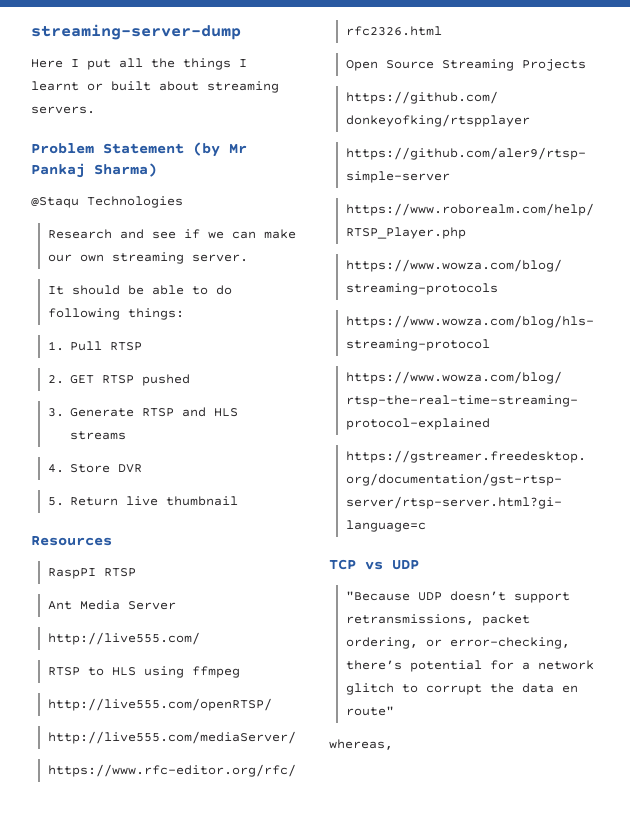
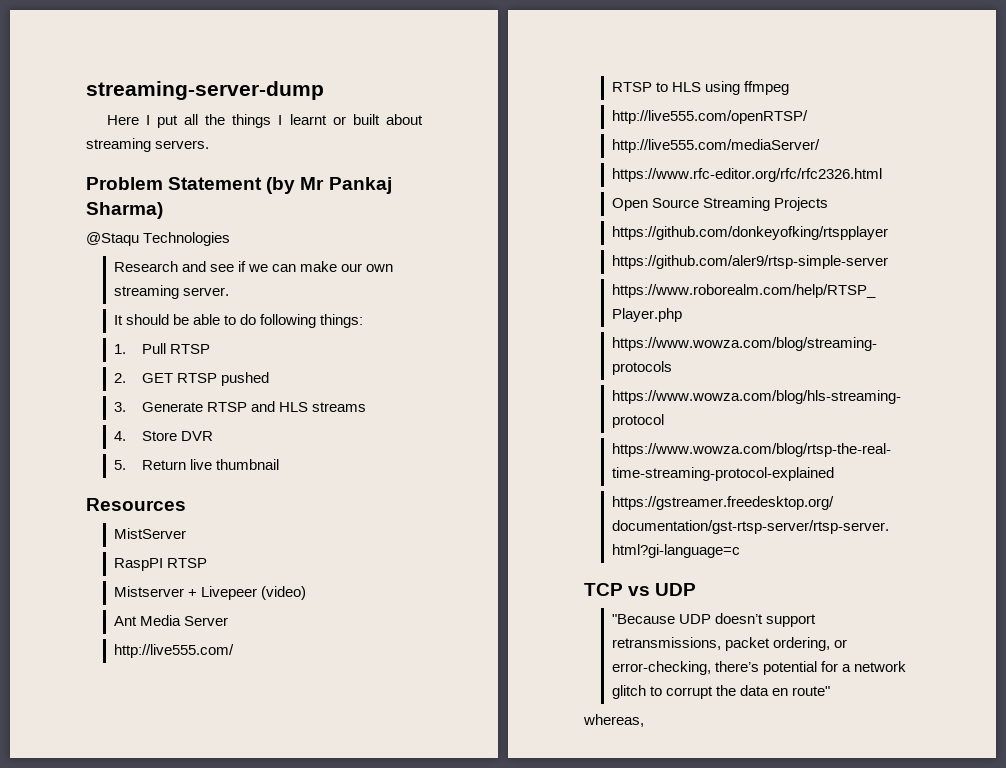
(112, 541) none -> [113,528,186,539] // MistServer
(136, 572) none -> [113,586,306,600] // Mistserver + Livepeer (video)

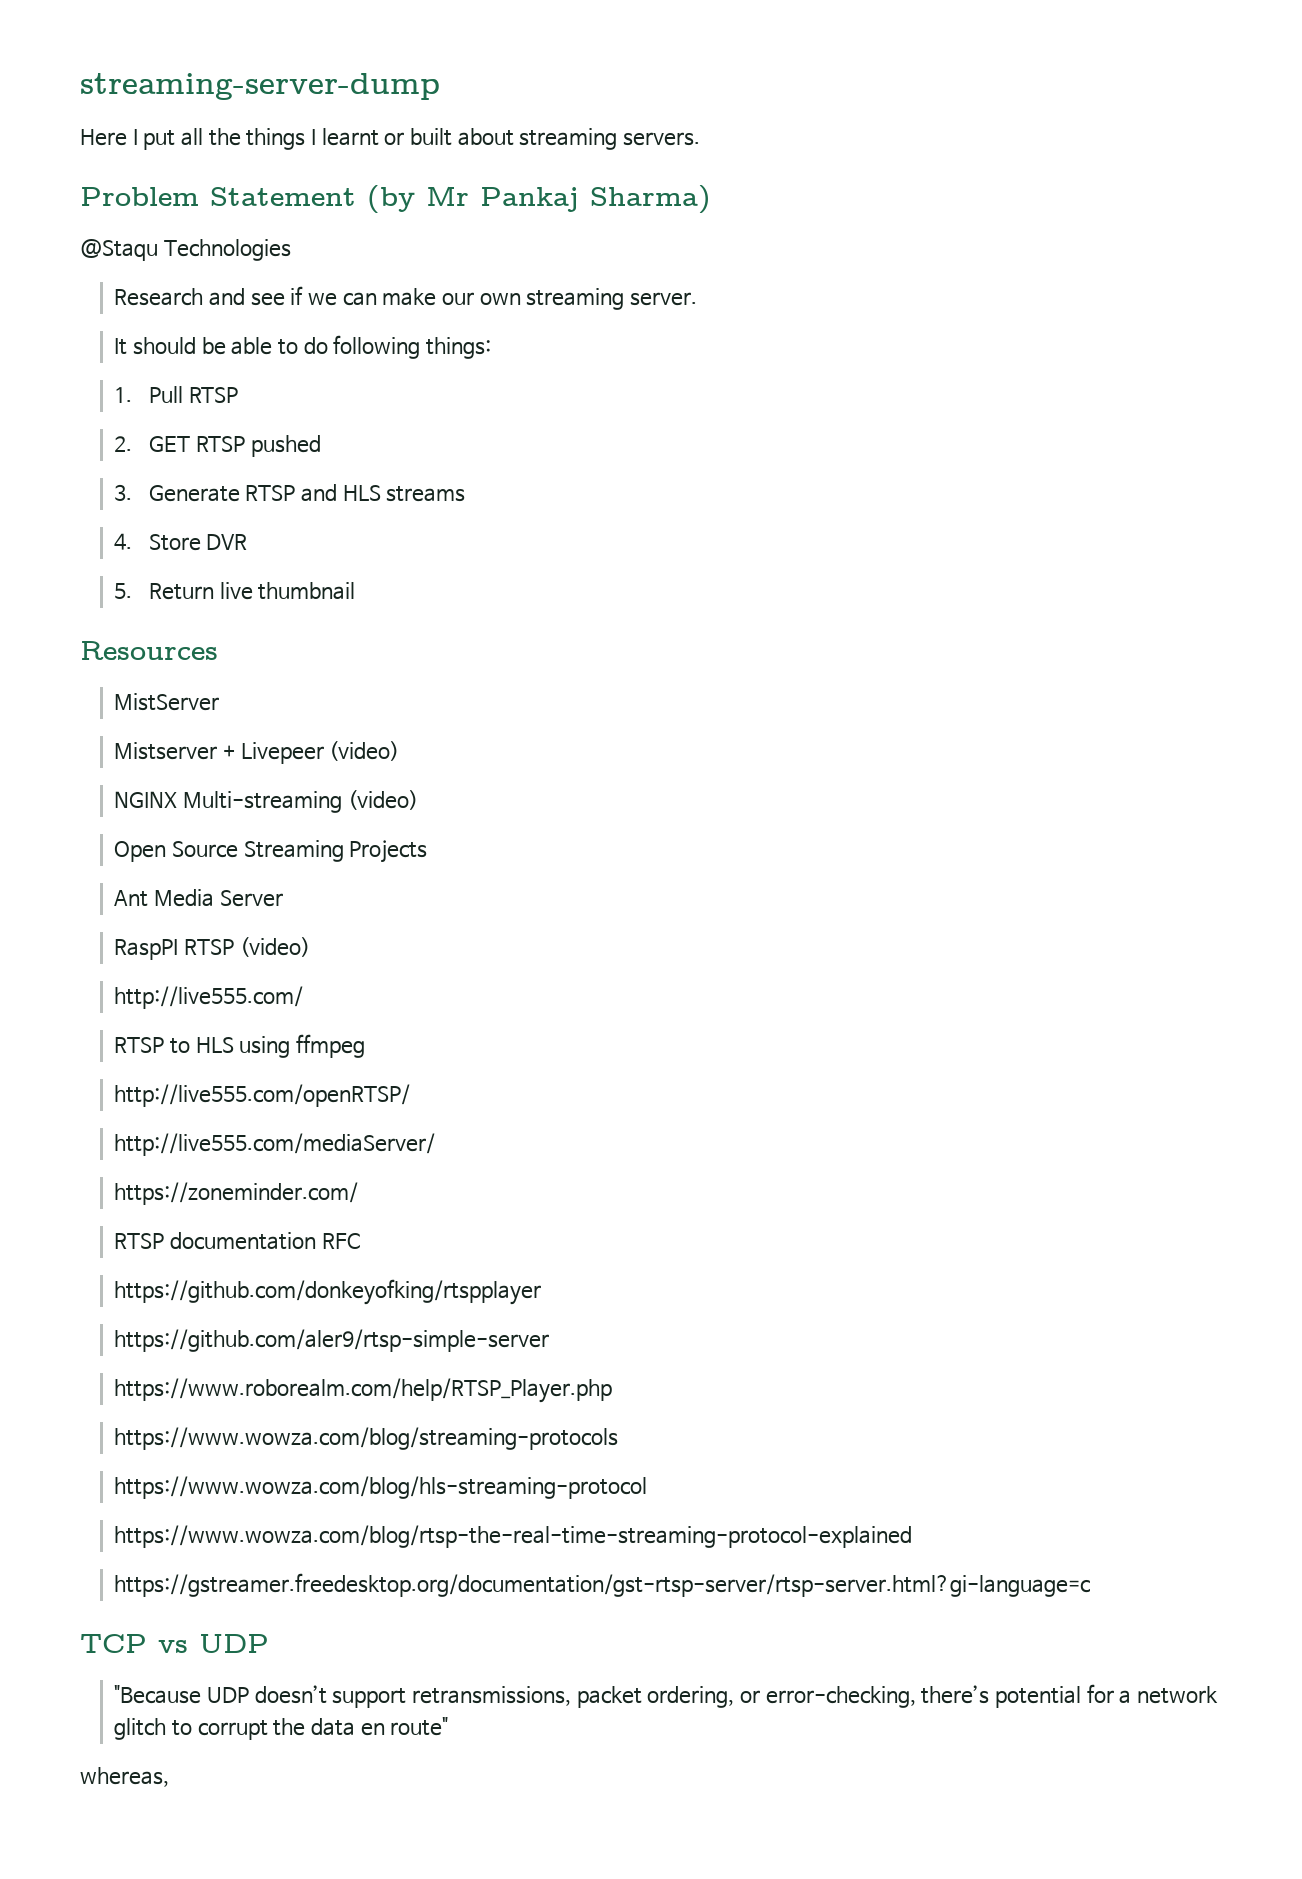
[113,558,207,571] // RaspPI RTSP -> (220, 702) none
(306, 593) none -> [114,790,418,813] [114,840,428,863] // NGINX Multi-streaming (video) // Open Source Streaming Projects
(228, 621) none -> [114,937,310,960] // RaspPI RTSP (video)
[611,168,882,182] [611,197,828,211] https://www.rfc-editor.org/rfc/rfc2326.html // Open Source Streaming Projects -> [114,1182,359,1205] [114,1232,360,1250] https://zoneminder.com/ // RTSP documentation RFC

